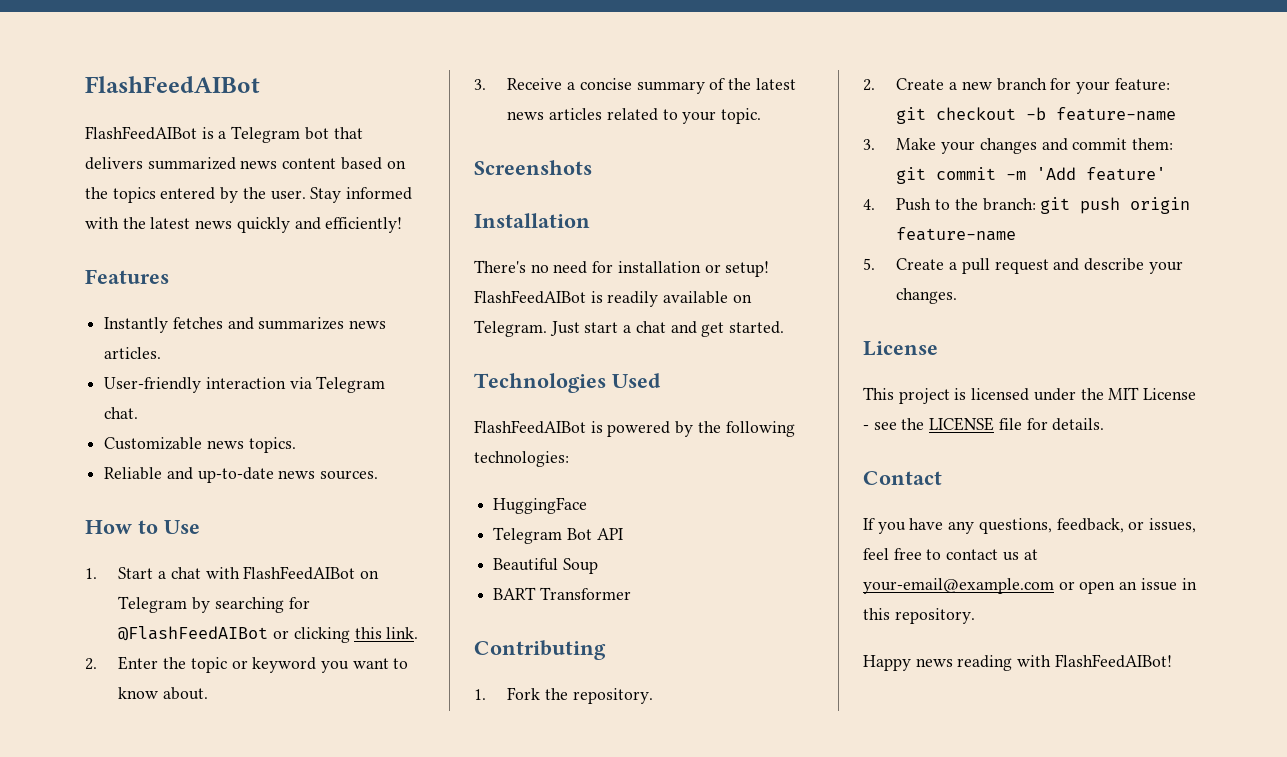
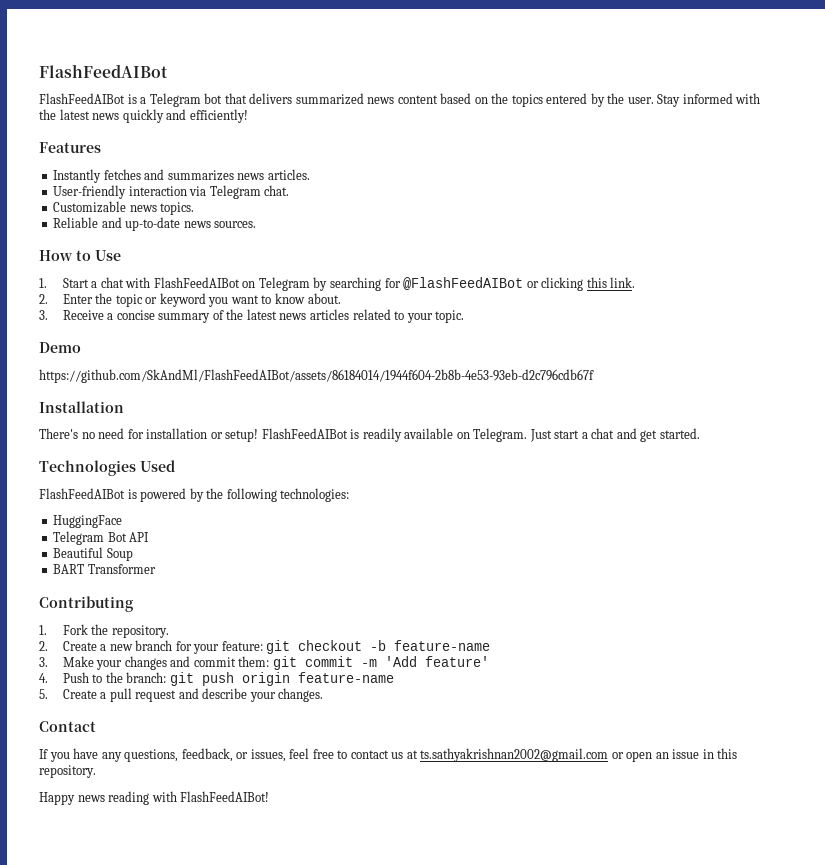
[474,160,592,175] Screenshots -> [39,342,81,353] [39,369,594,383] Demo // https://github.com/SkAndMl/FlashFeedAIBot/assets/86184014/1944f604-2b8b-4e53-93eb-d2c796cdb67f
[863,341,938,356] [863,387,1197,404] [863,417,1105,431] // License // This project is licensed under the MIT License - see the LICENSE file for details. -> (324, 695) none
[863,578,1054,594] your-email@example.com -> [420,748,609,762] ts.sathyakrishnan2002@gmail.com

